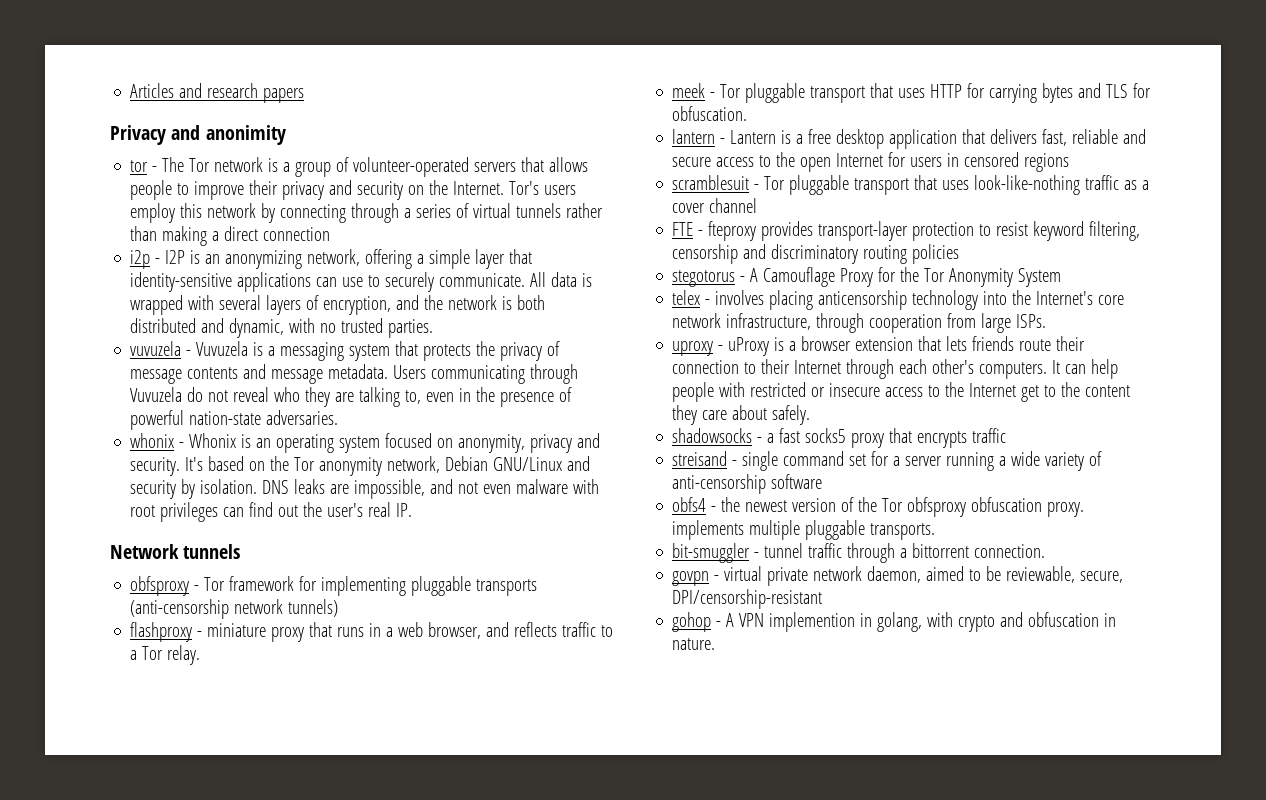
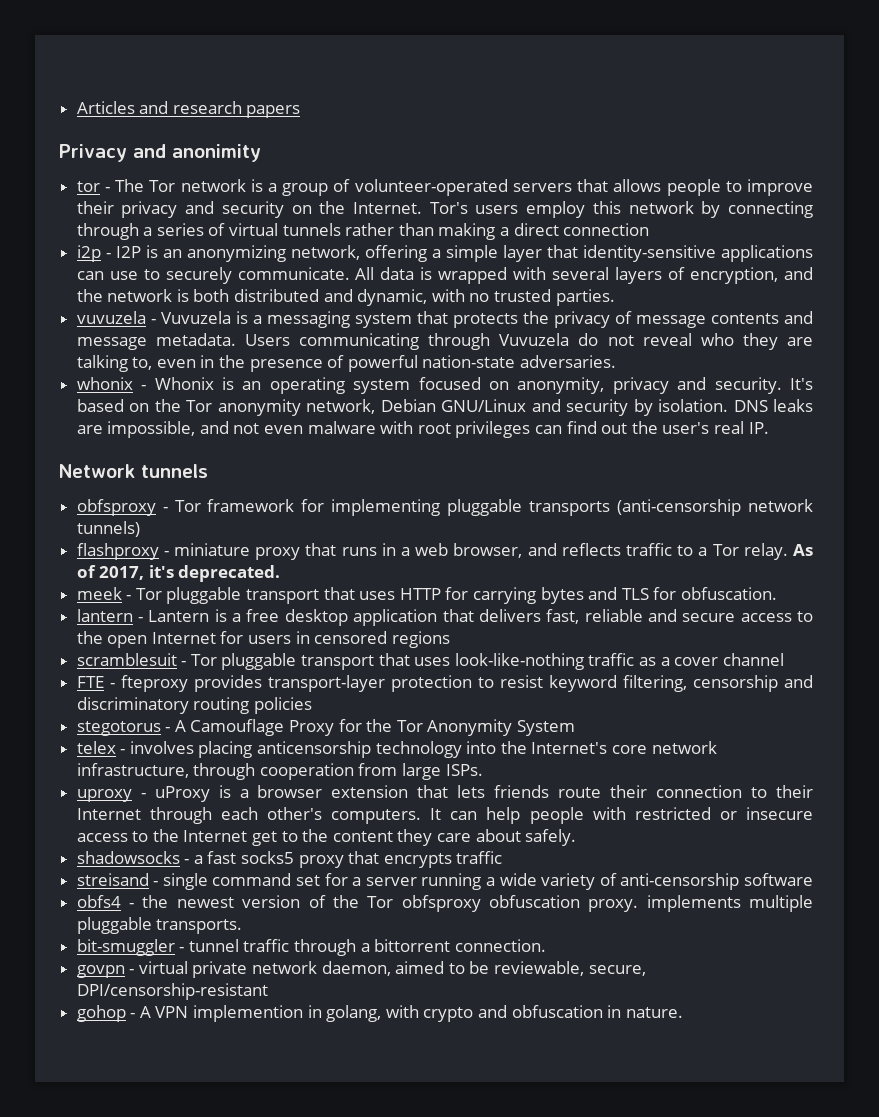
(201, 655) none -> [792,544,813,556] [76,565,281,582] As of 2017, it's deprecated.

